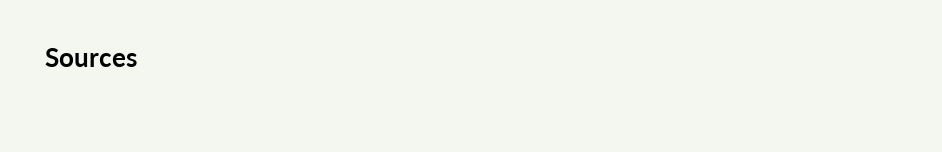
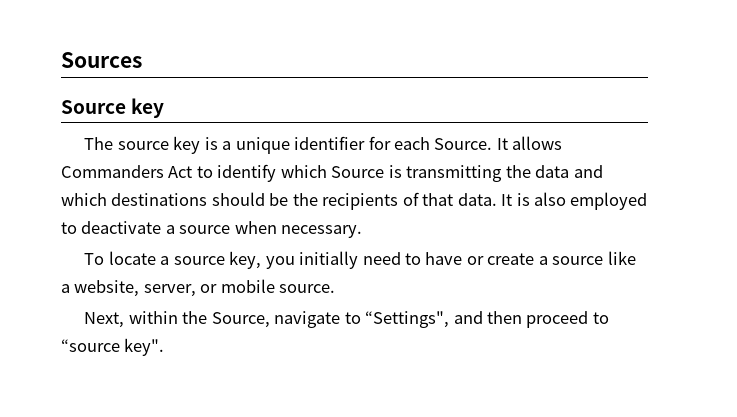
(137, 57) none -> [61,98,165,118] [84,136,563,154] [61,164,603,182] [61,192,648,210] [61,221,363,238] [84,251,636,269] [61,279,336,297] [84,311,609,328] [61,338,165,356] // Source key // The source key is a unique identifier for each Source. It allows Commanders Act to identify which Source is transmitting the data and which destinations should be the recipients of that data. It is also employed to deactivate a source when necessary. // To locate a source key, you initially need to have or create a source like a website, server, or mobile source. // Next, within the Source, navigate to “Settings", and then proceed to “source key".

